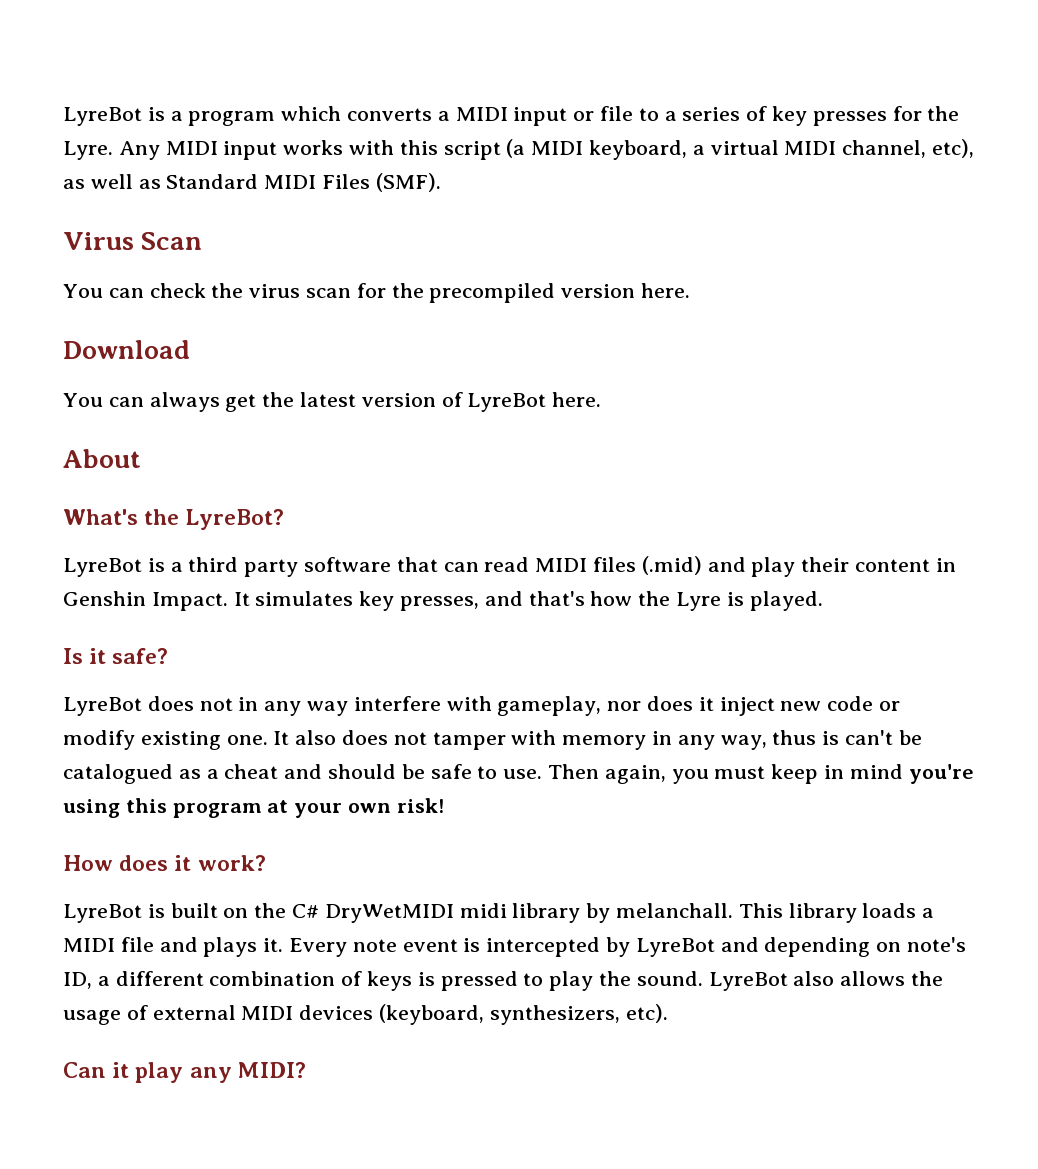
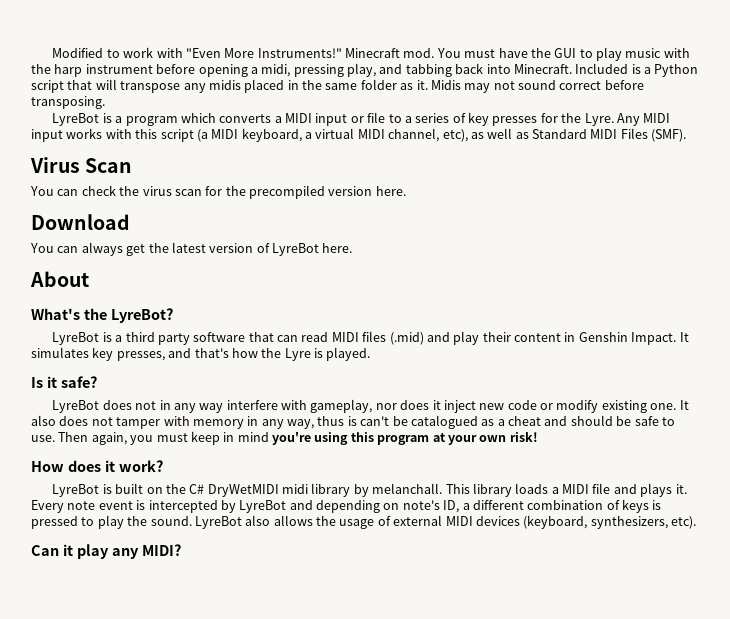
(63, 116) none -> [52,47,690,61] [31,63,699,77] [31,79,644,93] [31,96,105,109] Modified to work with "Even More Instruments!" Minecraft mod. You must have the GUI to play music with the harp instrument before opening a midi, pressing play, and tabbing back into Minecraft. Included is a Python script that will transpose any midis placed in the same folder as it. Midis may not sound correct before transposing. //

